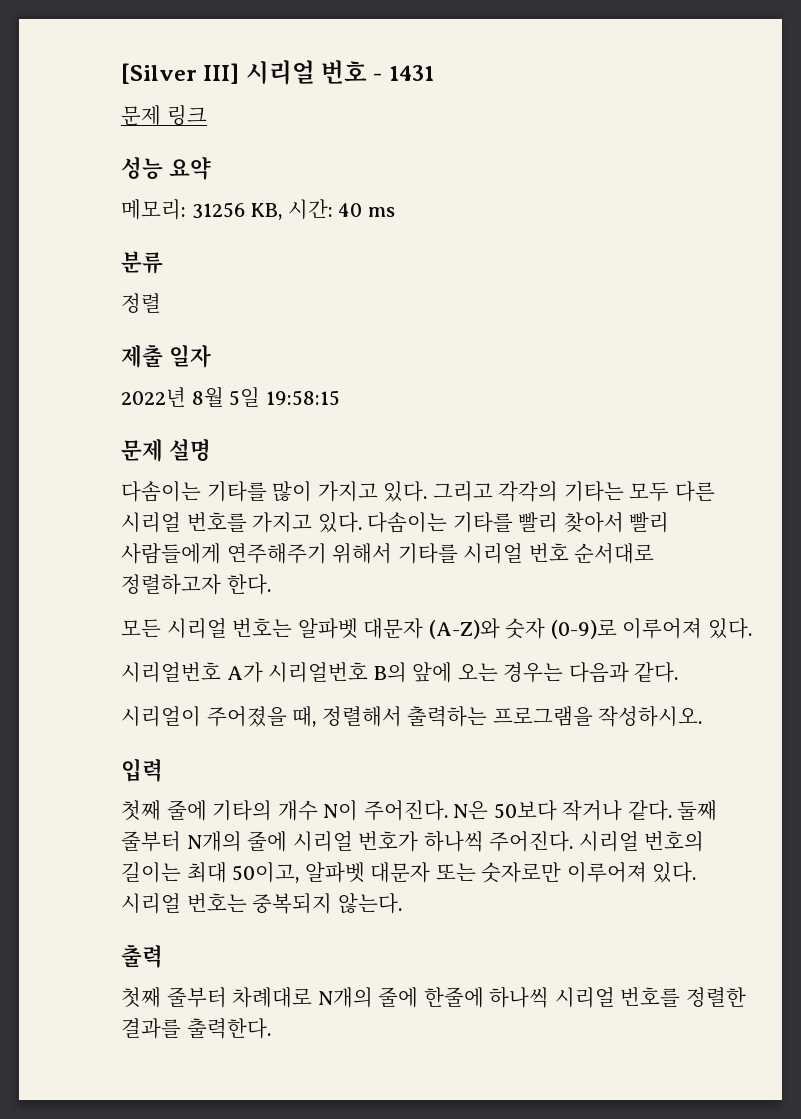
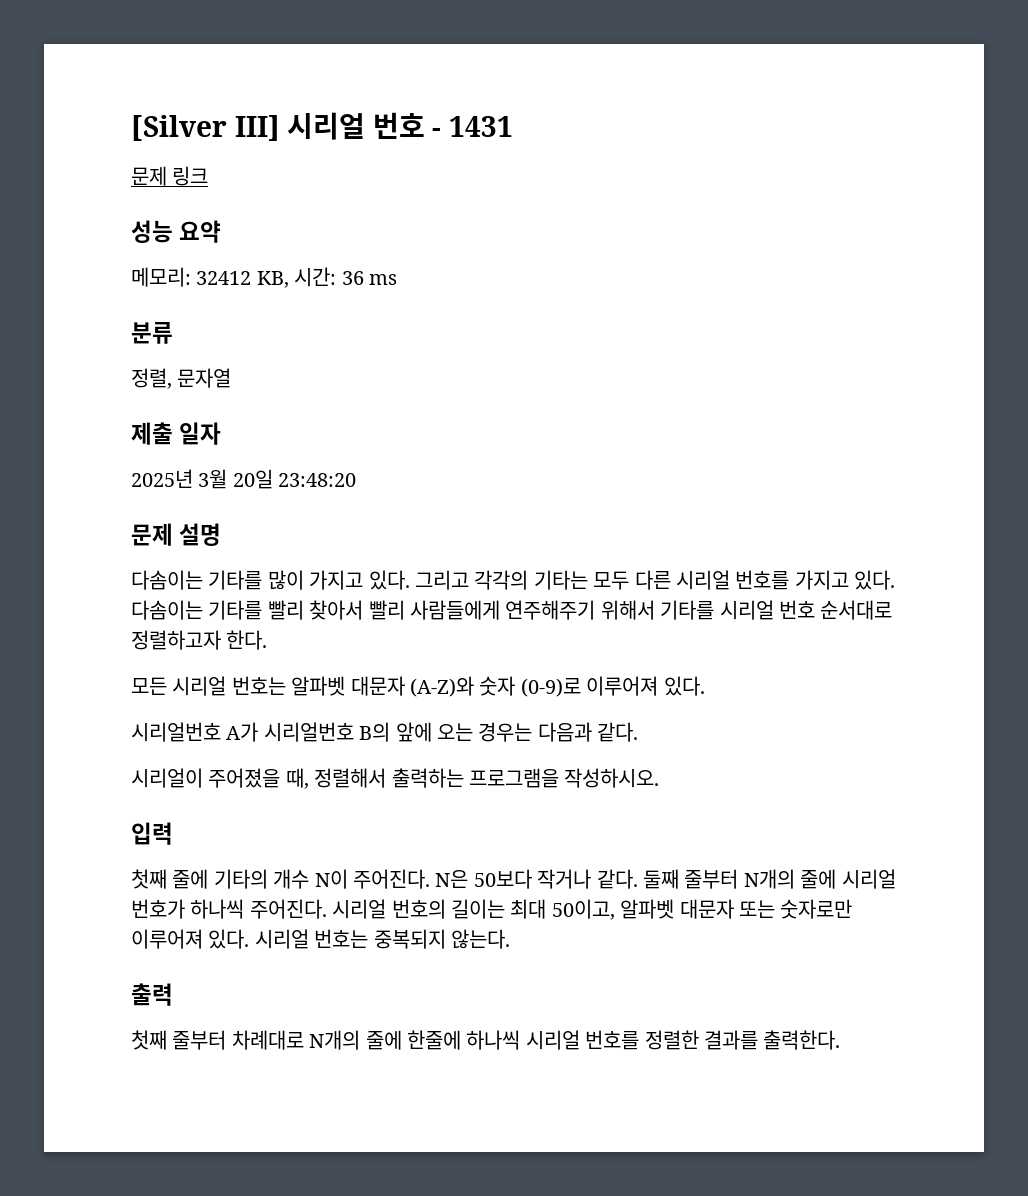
[191,202,245,219] 31256 -> [196,271,252,285] 32412
[338,203,363,217] 40 -> [341,271,364,285] 36
[121,293,161,313] 정렬 -> [131,368,232,389] 정렬, 문자열
[121,386,340,407] 2022년 8월 5일 19:58:15 -> [131,469,357,489] 2025년 3월 20일 23:48:20

